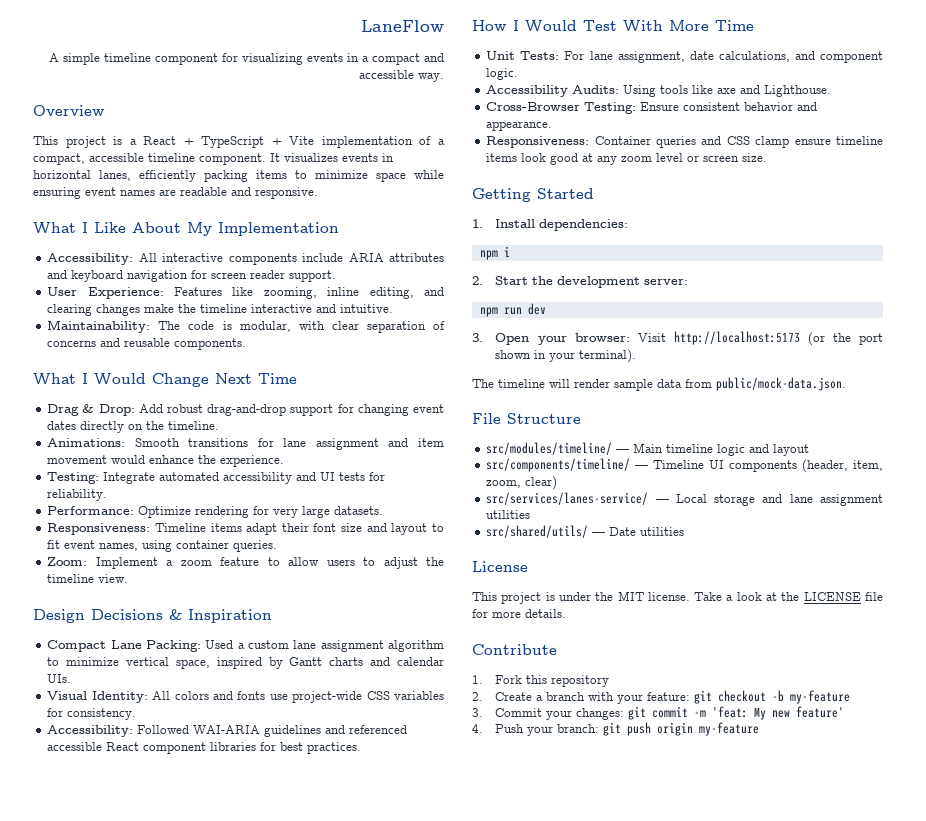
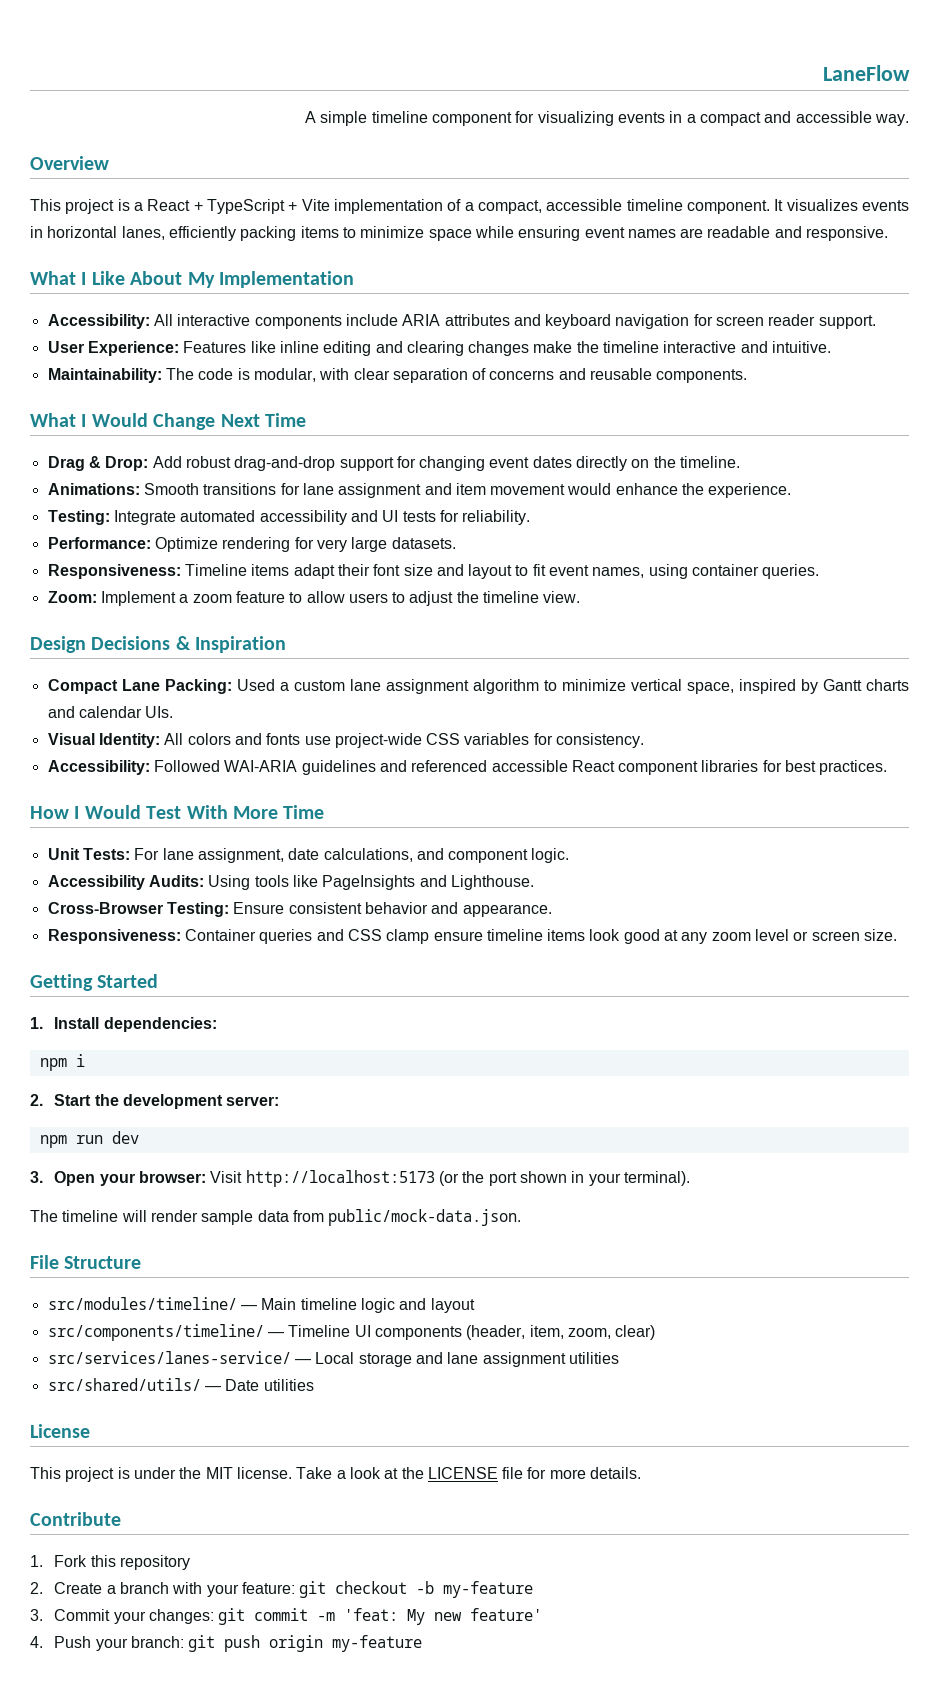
[263,287,414,299] zooming, inline editing, -> [279,341,372,356] inline editing
[717,88,737,94] axe -> [322,875,416,890] PageInsights

